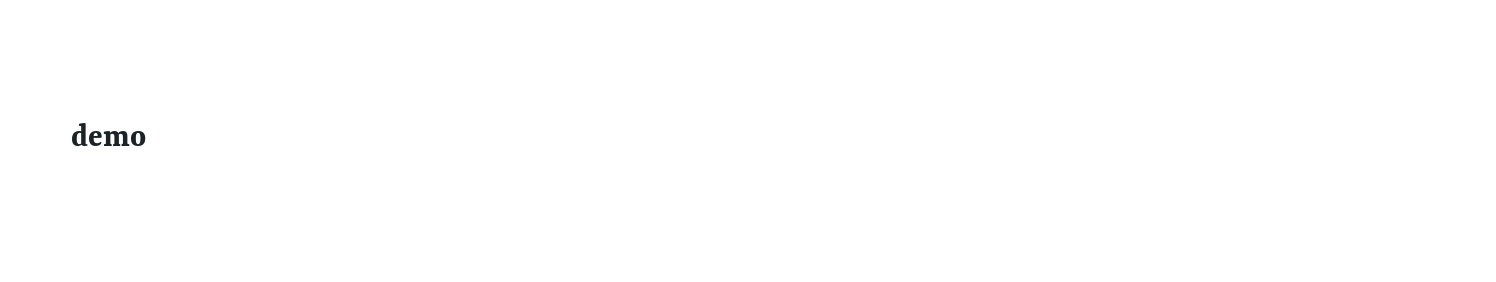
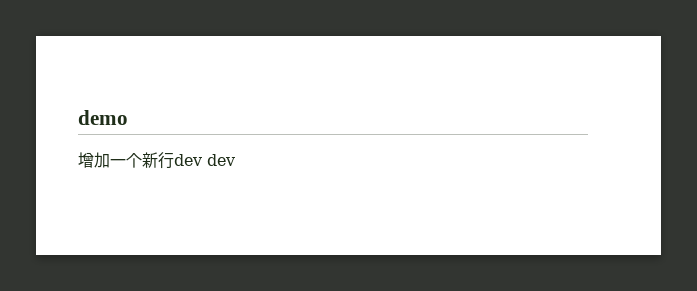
(146, 134) none -> [78,152,235,169] // 增加一个新行dev dev

